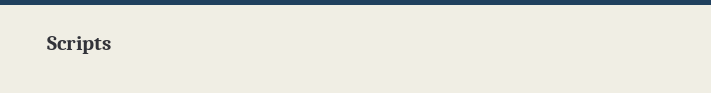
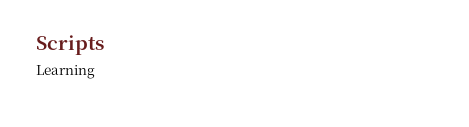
(111, 45) none -> [36,65,95,79] // Learning

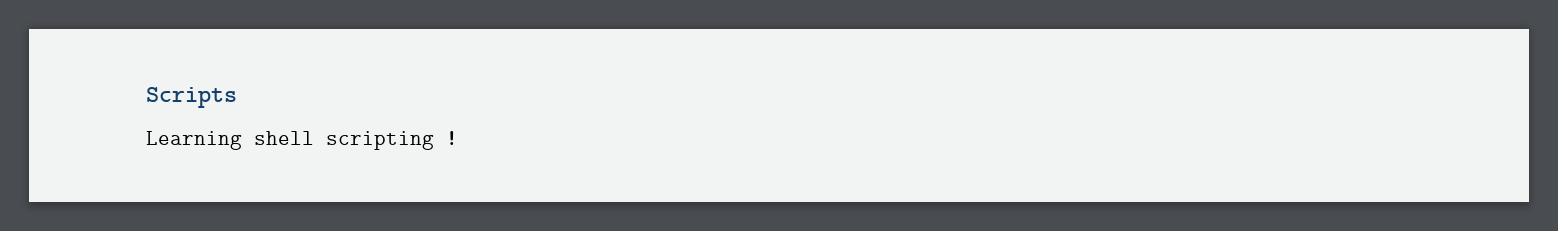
(95, 72) none -> [254,131,458,150] shell scripting !

